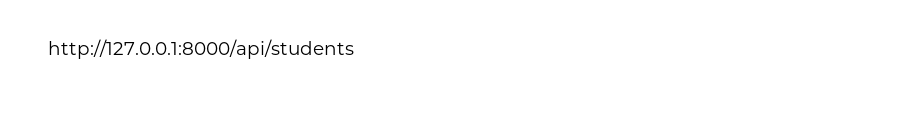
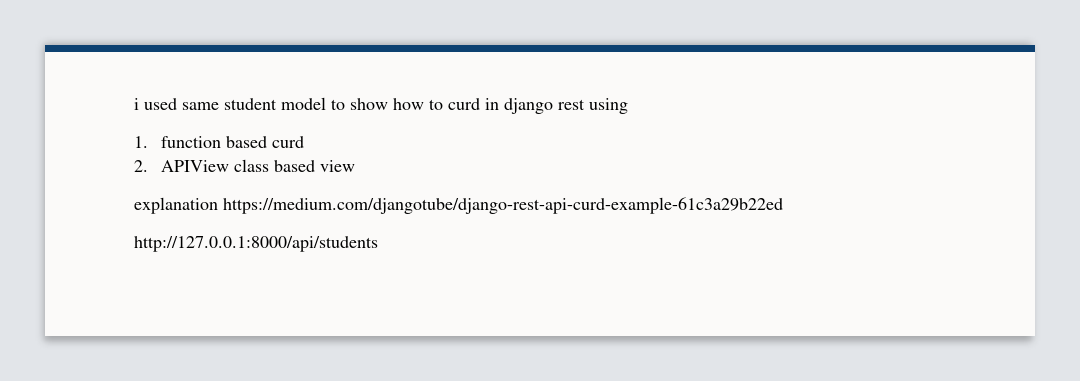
(48, 49) none -> [134,97,628,114] [134,136,305,148] [134,159,356,172] [134,197,783,214] i used same student model to show how to curd in django rest using // 1. function based curd // 2. APIView class based view // explanation https://medium.com/djangotube/django-rest-api-curd-example-61c3a29b22ed //

